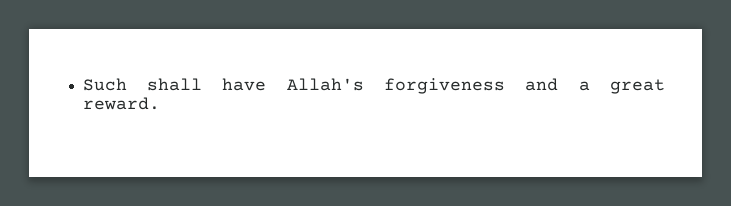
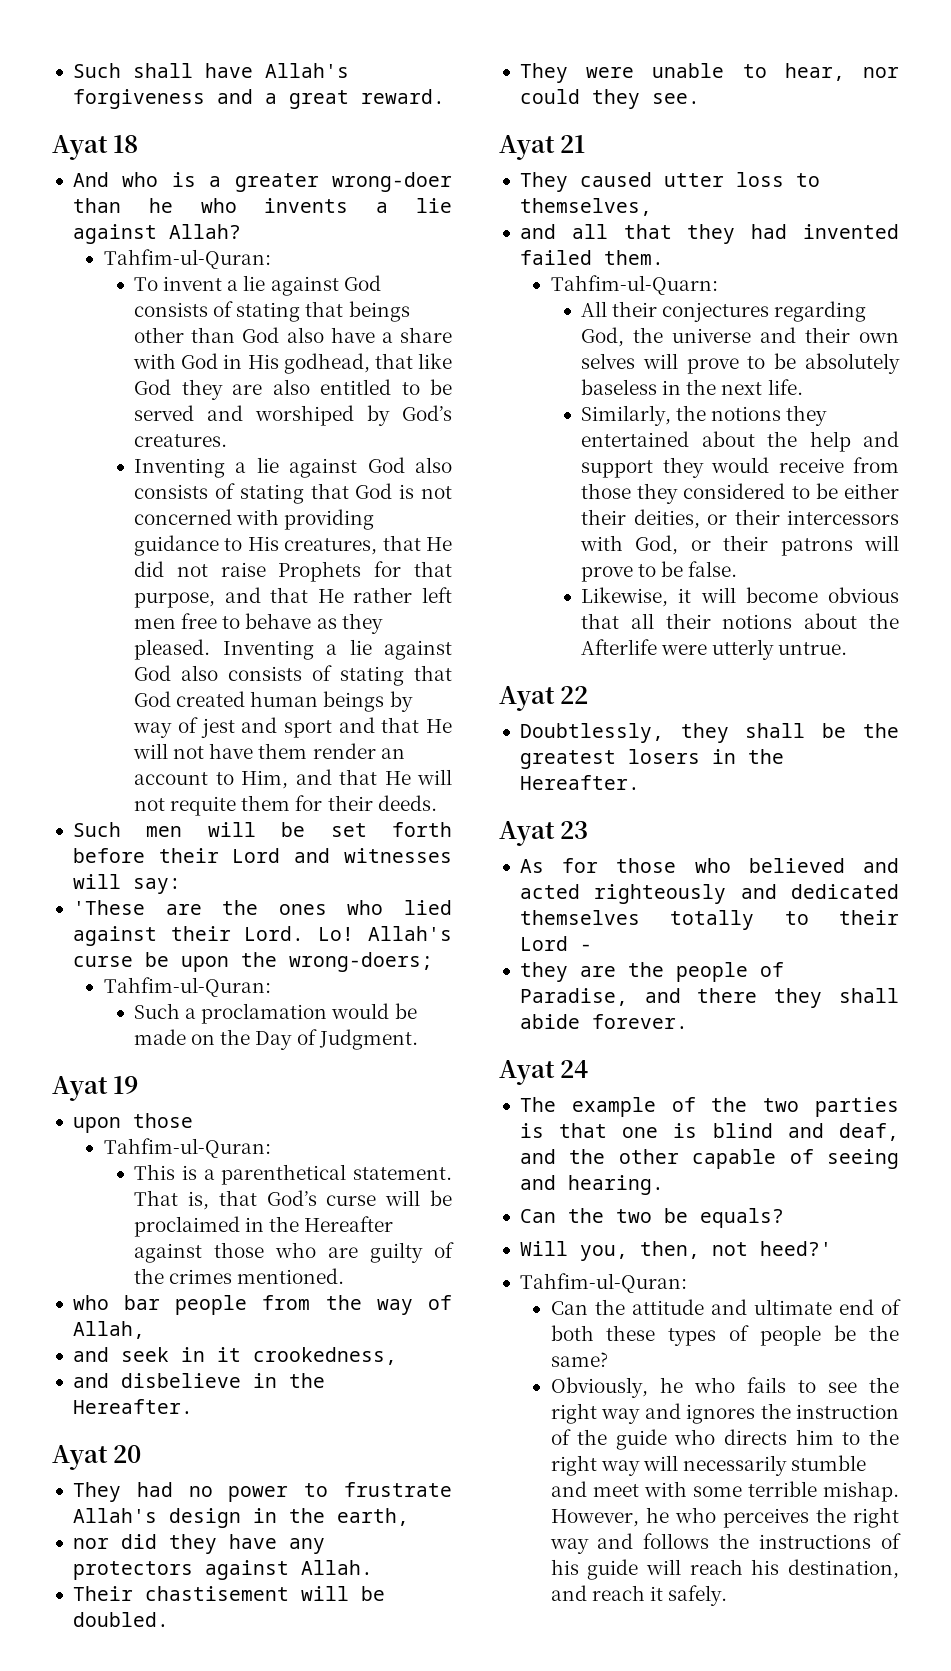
(160, 103) none -> [52,135,139,160] [72,172,453,192] [72,198,452,213] [72,224,241,244] [103,249,271,269] [134,275,381,296] [134,301,410,322] [134,327,453,343] [133,353,453,374] [134,379,452,400] [134,405,452,426] [134,434,228,447] [134,457,452,478] [134,483,452,504] [134,509,375,530] [134,535,452,556] [134,561,453,582] [134,587,452,608] [134,613,383,634] [134,639,452,660] [134,665,453,686] [134,691,413,712] [133,717,452,738] [133,743,405,759] [134,769,452,789] [134,795,437,816] [72,822,453,837] [72,848,452,863] [72,874,181,894] [72,900,452,915] [72,926,452,946] [72,952,433,972] [103,977,271,997] [134,1003,417,1024] [134,1029,418,1050] [52,1076,139,1101] [72,1113,193,1133] [103,1138,271,1158] [134,1164,453,1185] [134,1190,452,1210] [134,1216,394,1237] [134,1242,454,1263] [134,1268,345,1284] [72,1295,453,1315] [72,1321,145,1339] [72,1347,397,1365] [72,1373,325,1388] [72,1399,193,1414] [52,1445,142,1470] [72,1482,452,1502] [72,1508,409,1528] [72,1534,325,1554] [72,1560,373,1580] [72,1586,385,1601] [72,1612,169,1627] [519,63,899,83] [519,89,700,109] [499,135,586,160] [519,172,820,192] [519,198,652,216] [519,224,899,244] [519,250,664,265] [550,275,718,295] [581,301,867,322] [581,327,899,347] [581,353,901,374] [581,379,803,395] [581,405,828,426] [581,431,899,452] [581,457,899,478] [581,483,899,504] [581,509,899,529] [580,535,899,556] [581,561,738,582] [581,587,899,607] [581,613,900,629] [581,639,848,660] [499,686,589,711] [519,723,899,743] [519,749,784,769] [519,775,640,790] [499,821,589,846] [519,858,899,873] [519,884,899,904] [519,910,899,930] [519,936,592,951] [519,962,784,982] [519,988,899,1008] [519,1014,688,1029] [499,1060,589,1085] [519,1097,899,1117] [519,1123,899,1141] [519,1149,899,1169] [519,1175,664,1195] [519,1208,784,1228] [519,1241,832,1261] [519,1273,687,1293] [550,1299,901,1315] [550,1325,899,1346] [550,1352,608,1367] [550,1377,899,1398] [550,1403,899,1424] [550,1429,899,1450] [550,1455,867,1476] [550,1481,899,1502] [550,1507,899,1528] [549,1533,901,1554] [550,1559,899,1580] [550,1585,727,1606] // Ayat 18 // And who is a greater wrong-doer than he who invents a lie against Allah? // Tahfim-ul-Quran: // To invent a lie against God consists of stating that beings other than God also have a share with God in His godhead, that like God they are also entitled to be served and worshiped by God’s creatures. // Inventing a lie against God also consists of stating that God is not concerned with providing guidance to His creatures, that He did not raise Prophets for that purpose, and that He rather left men free to behave as they pleased. Inventing a lie against God also consists of stating that God created human beings by way of jest and sport and that He will not have them render an account to Him, and that He will not requite them for their deeds. // Such men will be set forth before their Lord and witnesses will say: // 'These are the ones who lied against their Lord. Lo! Allah's curse be upon the wrong-doers; // Tahfim-ul-Quran: // Such a proclamation would be made on the Day of Judgment. // Ayat 19 // upon those // Tahfim-ul-Quran: // This is a parenthetical statement. That is, that God’s curse will be proclaimed in the Hereafter against those who are guilty of the crimes mentioned. // who bar people from the way of Allah, // and seek in it crookedness, // and disbelieve in the Hereafter. // Ayat 20 // They had no power to frustrate Allah's design in the earth, // nor did they have any protectors against Allah. // Their chastisement will be doubled. // They were unable to hear, nor could they see. // Ayat 21 // They caused utter loss to themselves, // and all that they had invented failed them. // Tahfim-ul-Quarn: // All their conjectures regarding God, the universe and their own selves will prove to be absolutely baseless in the next life. // Similarly, the notions they entertained about the help and support they would receive from those they considered to be either their deities, or their intercessors with God, or their patrons will prove to be false. // Likewise, it will become obvious that all their notions about the Afterlife were utterly untrue. // Ayat 22 // Doubtlessly, they shall be the greatest losers in the Hereafter. // Ayat 23 // As for those who believed and acted righteously and dedicated themselves totally to their Lord - // they are the people of Paradise, and there they shall abide forever. // Ayat 24 // The example of the two parties is that one is blind and deaf, and the other capable of seeing and hearing. // Can the two be equals? // Will you, then, not heed?' // Tahfim-ul-Quran: // Can the attitude and ultimate end of both these types of people be the same? // Obviously, he who fails to see the right way and ignores the instruction of the guide who directs him to the right way will necessarily stumble and meet with some terrible mishap. However, he who perceives the right way and follows the instructions of his guide will reach his destination, and reach it safely.

